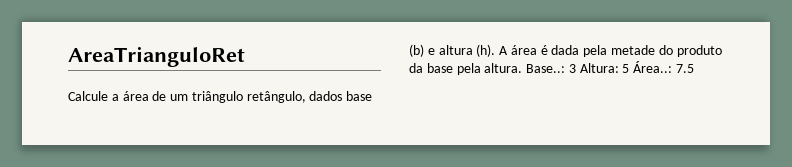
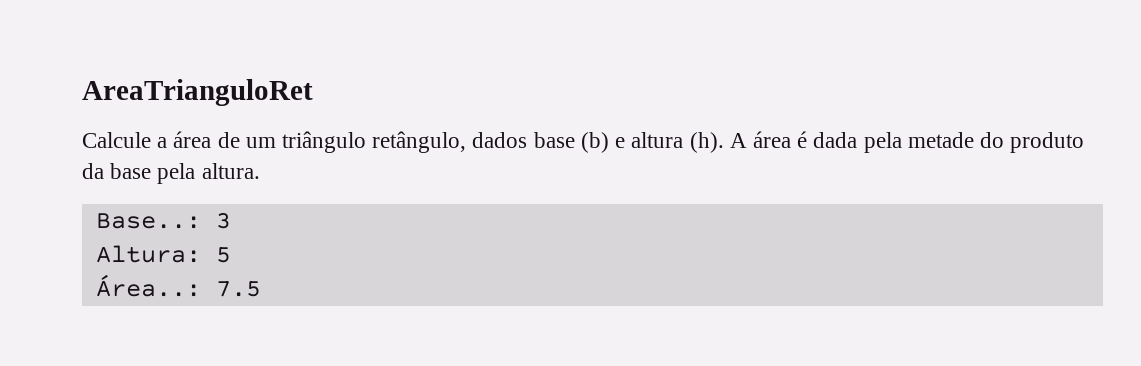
(523, 68) none -> (260, 171) //
(576, 68) none -> (231, 220) //
(630, 68) none -> (231, 255) //

